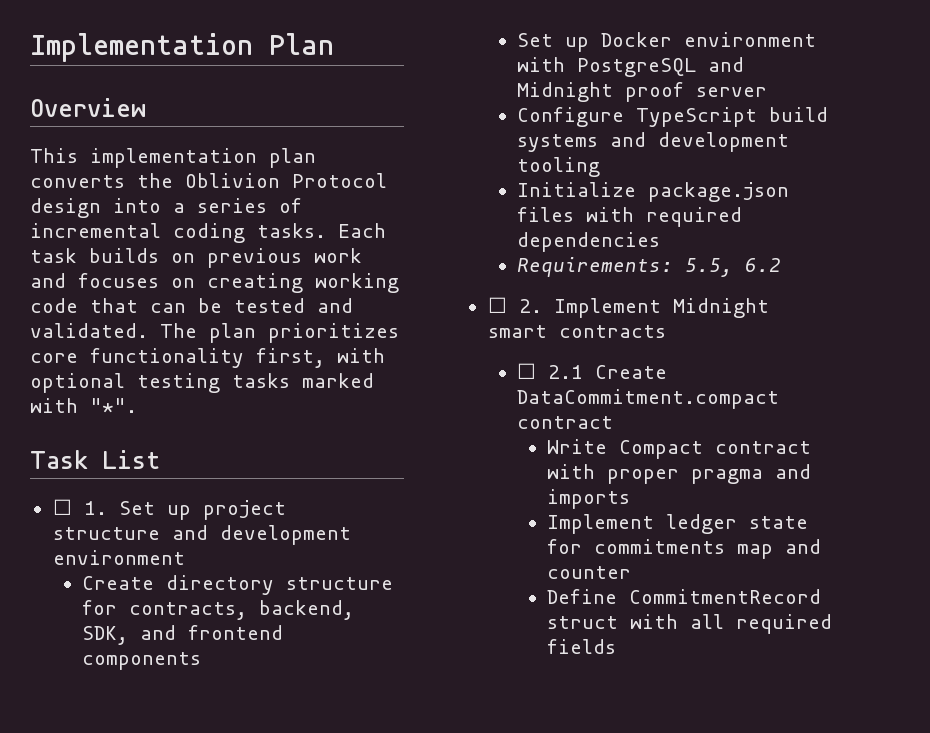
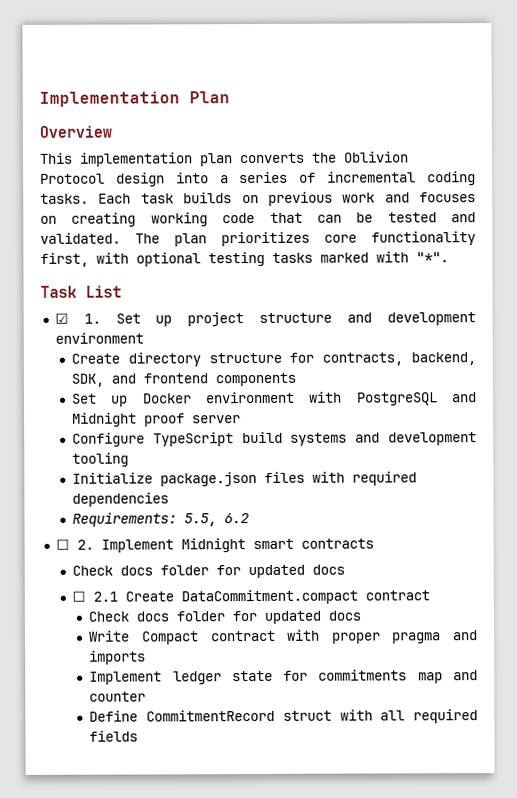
[52,499,72,515] ☐ -> [54,312,69,324] ☑
(666, 331) none -> [72,564,346,579] // Check docs folder for updated docs
(614, 422) none -> [88,610,362,624] // Check docs folder for updated docs

